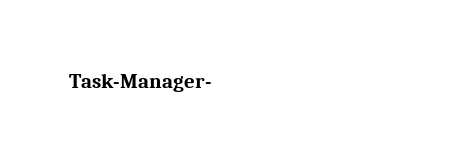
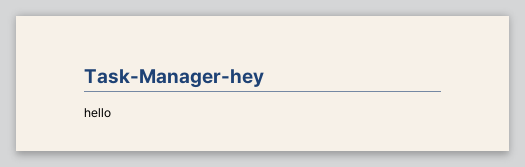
[69,73,212,92] Task-Manager- -> [84,69,264,88] [84,108,111,118] Task-Manager-hey // hello

